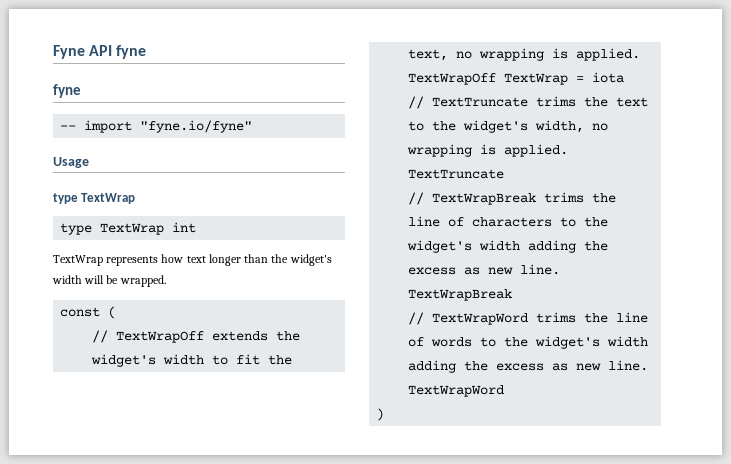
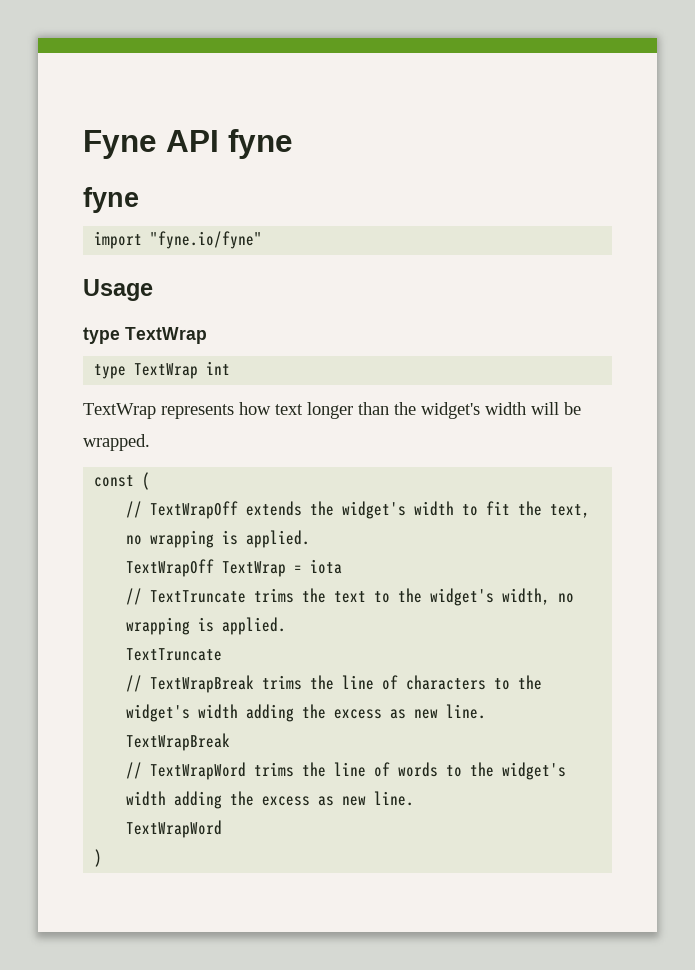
[60,125,77,130] -- -> (139, 200) none

